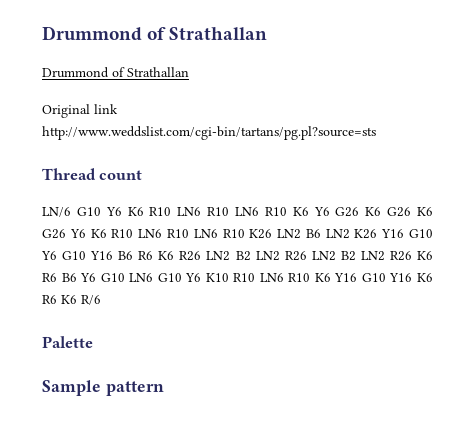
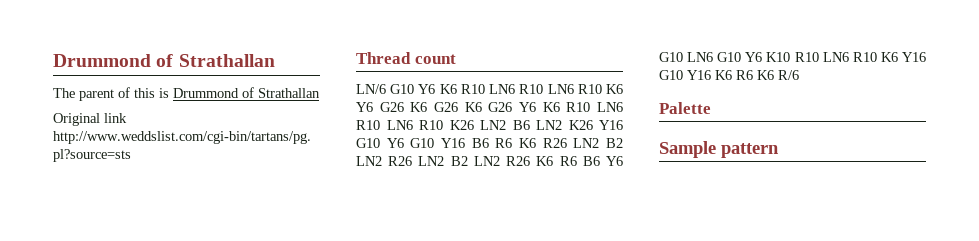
[42,26,268,41] Drummond of Strathallan // -> [53,54,275,67] [53,87,169,101] Drummond of Strathallan // The parent of this is

